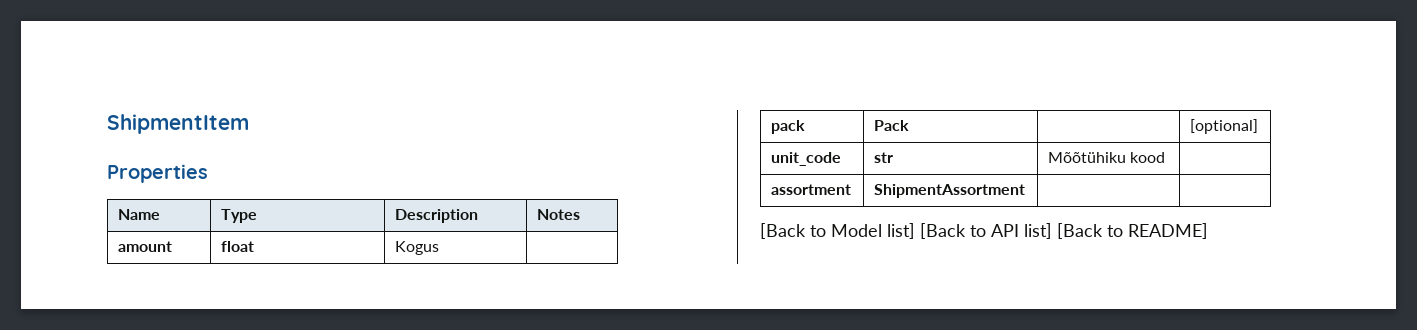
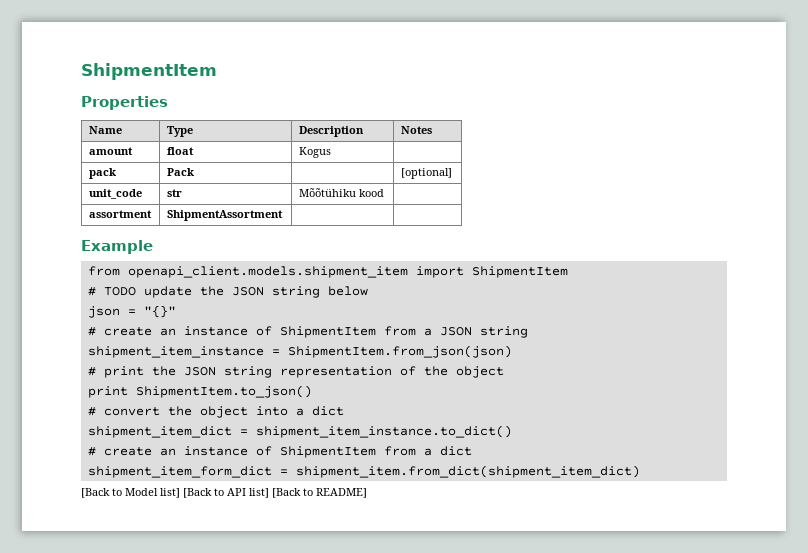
(1026, 191) none -> [81,240,153,254] [87,266,568,278] [87,286,368,298] [87,305,176,318] [87,326,528,338] [87,345,512,358] [87,366,504,378] [87,385,312,398] [87,406,344,418] [87,425,512,438] [87,446,472,458] [87,465,640,478] // Example // from openapi_client.models.shipment_item import ShipmentItem // # TODO update the JSON string below // json = "{}" // # create an instance of ShipmentItem from a JSON string // shipment_item_instance = ShipmentItem.from_json(json) // # print the JSON string representation of the object // print ShipmentItem.to_json() // # convert the object into a dict // shipment_item_dict = shipment_item_instance.to_dict() // # create an instance of ShipmentItem from a dict // shipment_item_form_dict = shipment_item.from_dict(shipment_item_dict)

